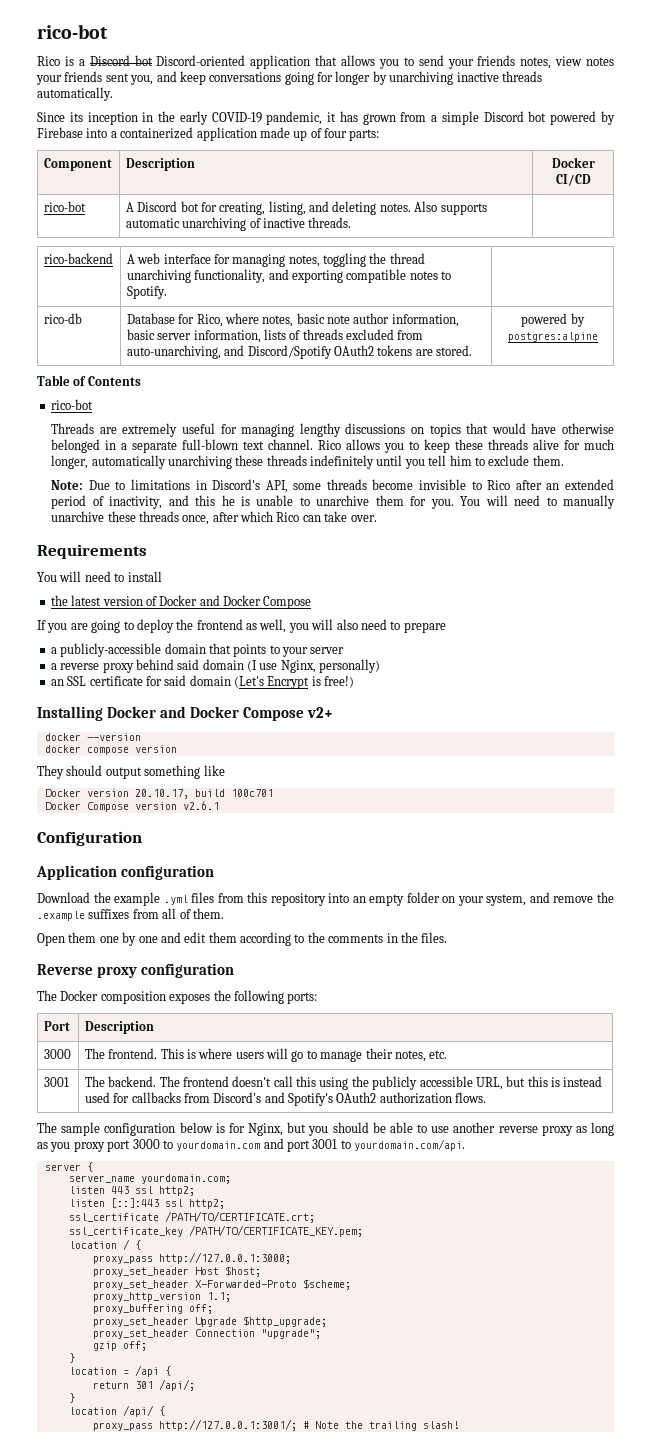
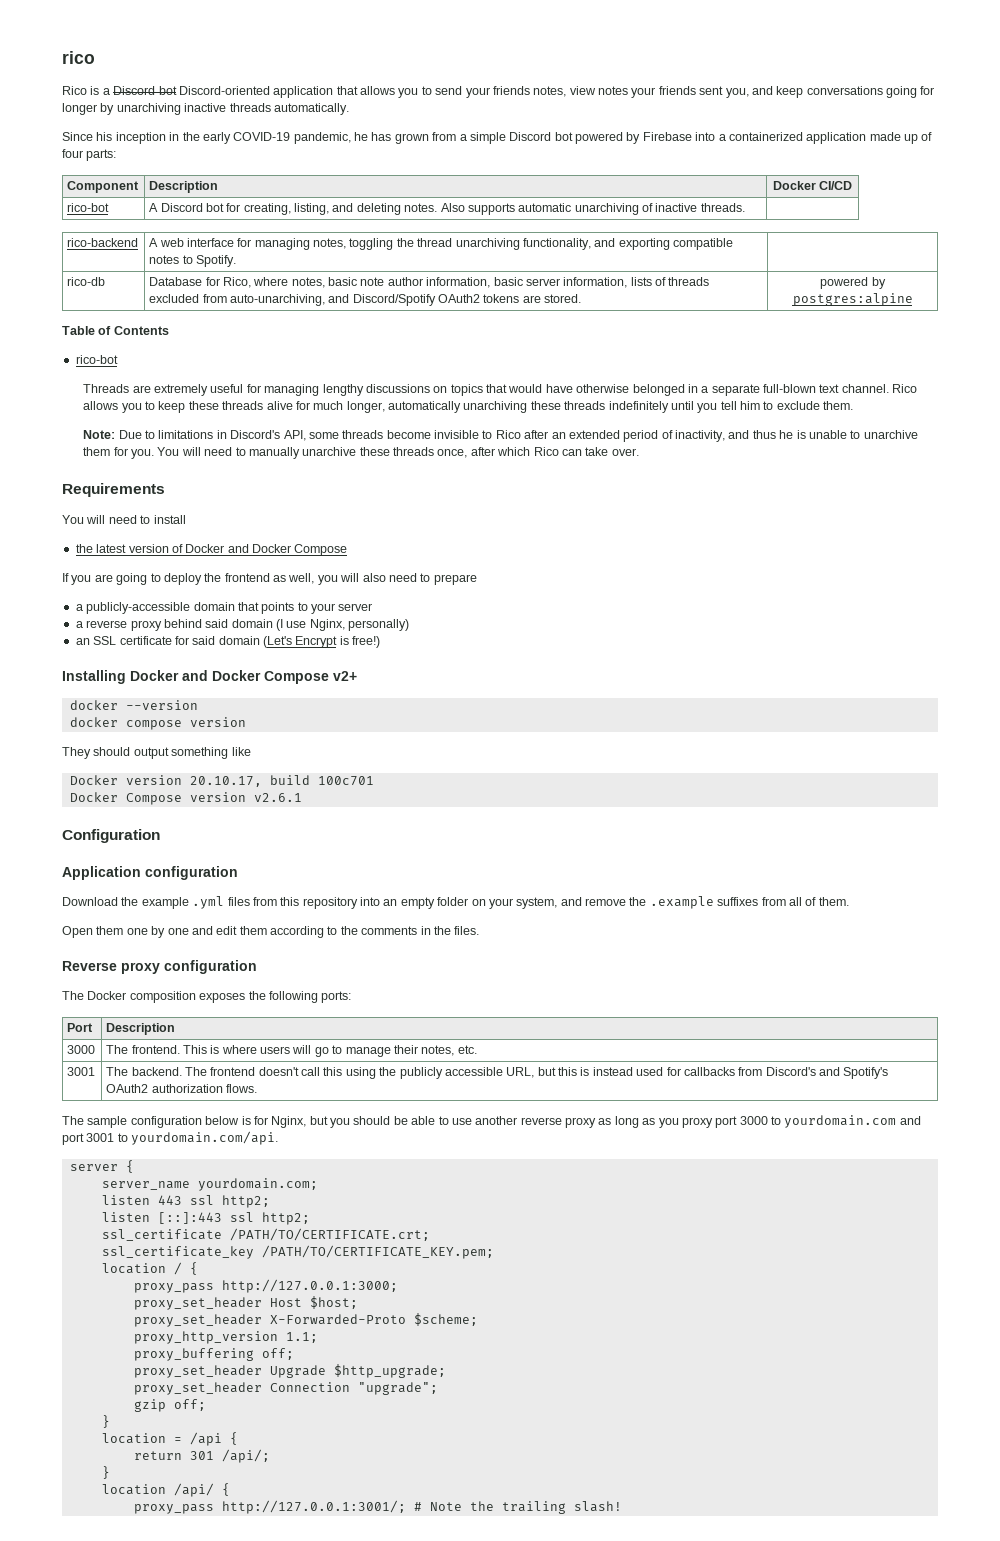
[37,24,108,39] rico-bot -> [62,51,95,64] rico
[69,112,83,122] its -> [96,132,113,141] his
[327,112,337,122] it -> [354,132,368,141] he
[195,495,216,506] this -> [752,430,776,439] thus

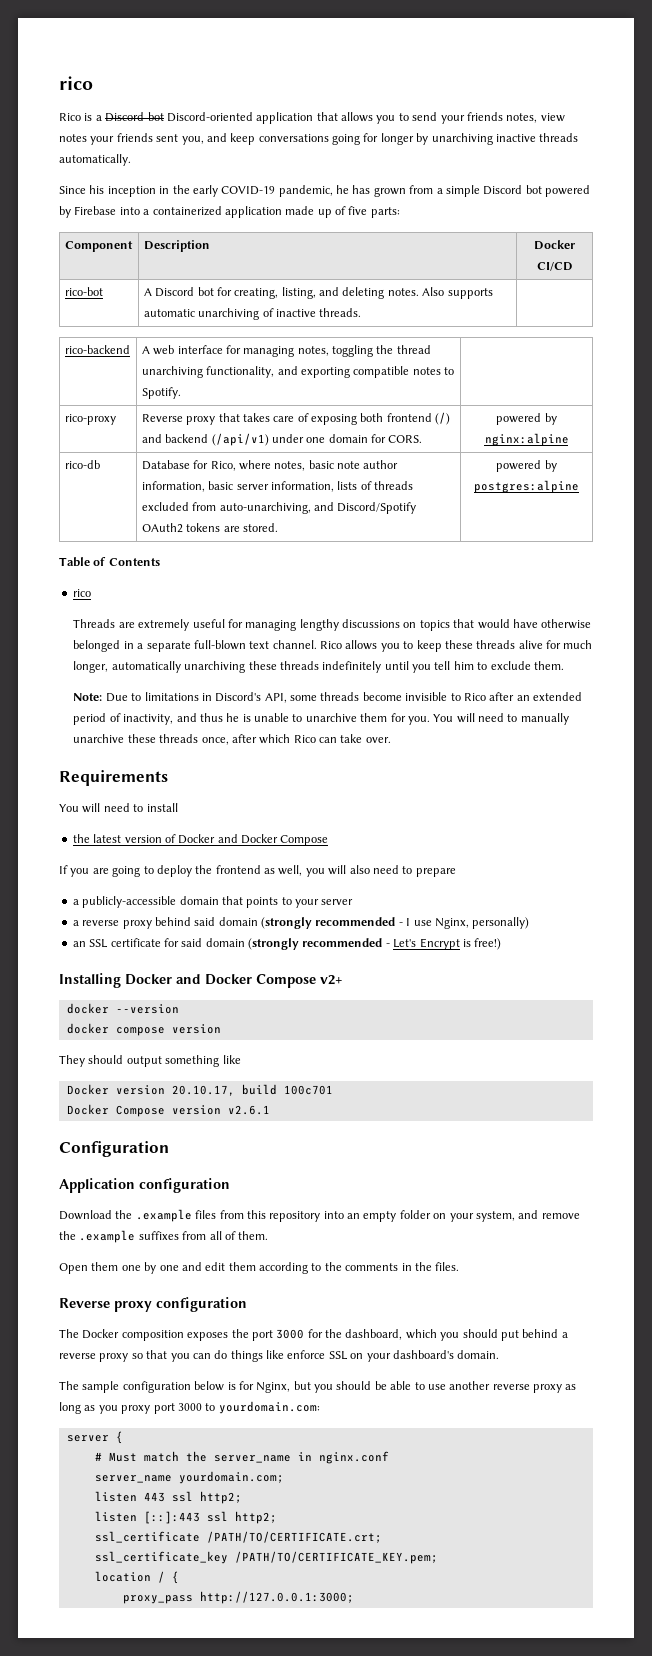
[62,149,83,158] four -> [348,206,368,215] five
(236, 261) none -> [64,414,116,425] [141,412,451,425] [141,433,423,446] [496,413,557,425] [484,433,569,446] // rico-proxy | Reverse proxy that takes care of exposing both frontend (/) and backend (/api/v1) under one domain for CORS. | powered by nginx:alpine
[75,355,118,364] rico-bot -> [72,589,91,597] rico
[276,619,283,631] (I -> [261,917,411,929] (strongly recommended - I
[263,636,292,648] (Let's -> [248,938,417,950] (strongly recommended - Let's
[141,896,225,909] example .yml -> [135,1209,192,1222] .example
[268,991,352,1003] [67,1023,94,1032] [106,1023,176,1035] [67,1045,96,1054] [106,1045,477,1057] [67,1067,96,1076] [106,1067,889,1079] [106,1084,257,1093] following ports: // Port | Description // 3000 | The frontend. This is where users will go to manage their notes, etc. // 3001 | The backend. The frontend doesn't call this using the publicly accessible URL, but this is instead used for callbacks from Discord's and Spotify's OAuth2 authorization flows. -> [251,1329,568,1341] [59,1350,500,1362] port 3000 for the dashboard, which you should put behind a reverse proxy so that you can do things like enforce SSL on your dashboard's domain.
[784,1115,921,1128] [62,1131,279,1145] [69,1160,134,1173] yourdomain.com and port 3001 to yourdomain.com/api. // server { -> [218,1401,320,1414] [66,1431,123,1444] [94,1451,389,1464] yourdomain.com: // server { // # Must match the server_name in nginx.conf
[133,1296,358,1310] [133,1313,478,1327] [133,1331,318,1344] [133,1348,294,1361] [133,1364,446,1378] [133,1382,438,1395] [133,1399,206,1412] [101,1415,110,1428] [101,1432,238,1446] [133,1449,270,1463] [101,1466,110,1479] [101,1483,230,1497] [133,1500,622,1514] // proxy_set_header Host $host; // proxy_set_header X-Forwarded-Proto $scheme; // proxy_http_version 1.1; // proxy_buffering off; // proxy_set_header Upgrade $http_upgrade; // proxy_set_header Connection "upgrade"; // gzip off; // } // location = /api { // return 301 /api/; // } // location /api/ { // proxy_pass http://127.0.0.1:3001/; # Note the trailing slash! -> (354, 1597) none

